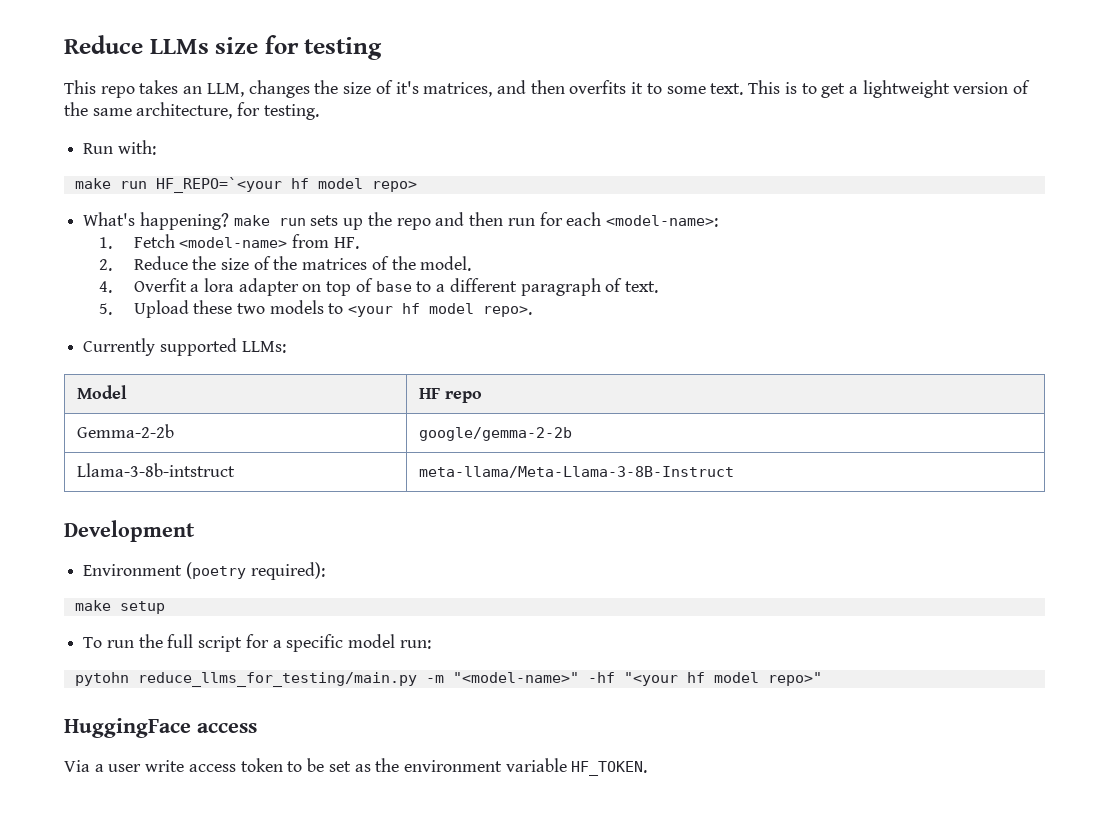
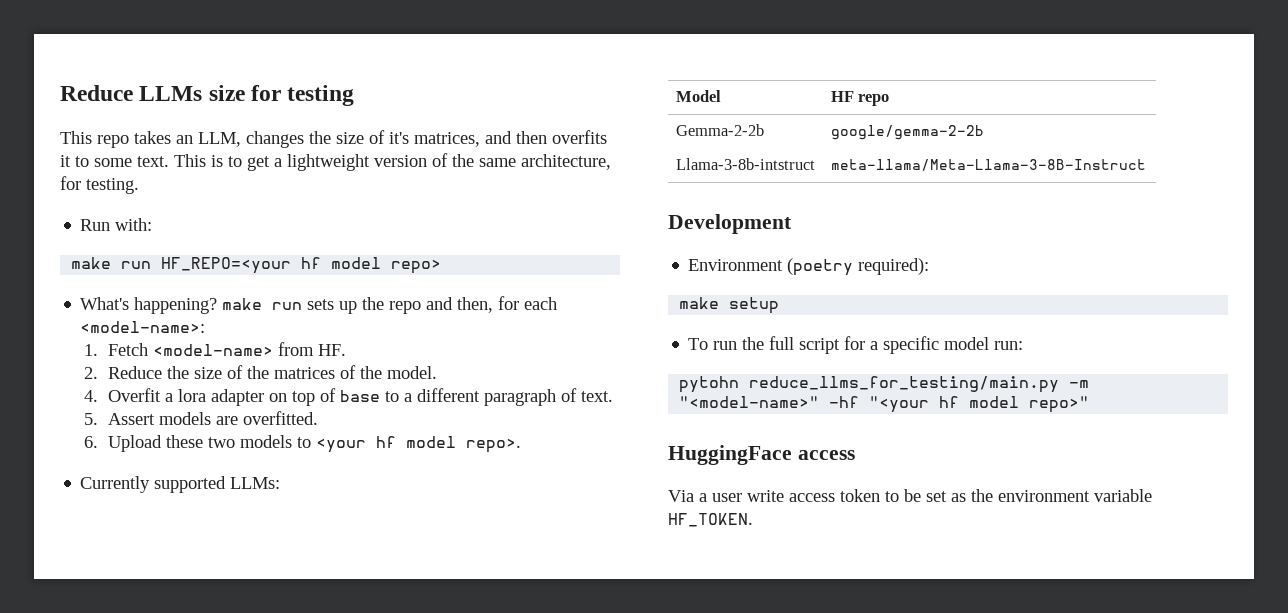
[155,177,282,193] HF_REPO=`<your -> [161,257,292,274] HF_REPO=<your
[469,212,535,226] then run -> [457,297,494,313] then,
(112, 309) none -> [108,411,319,425] [84,436,99,448] Assert models are overfitted. // 6.

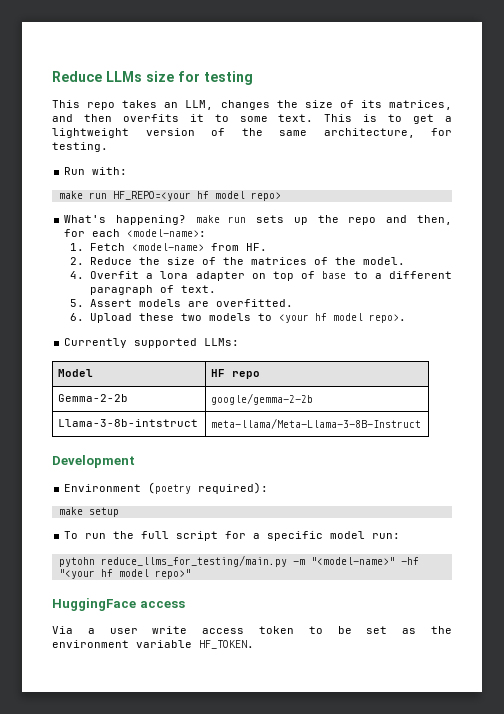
[389,132,409,144] it's -> [360,100,382,108] its

